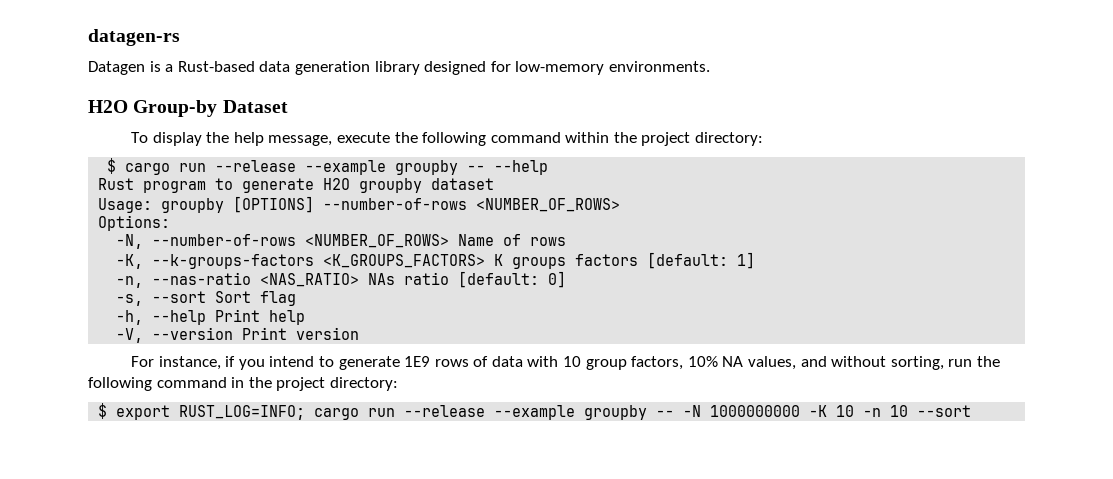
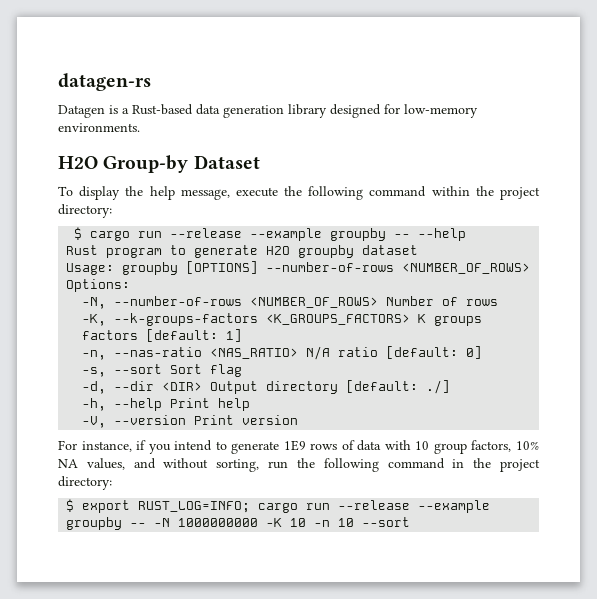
[458,234,495,246] Name -> [386,296,435,306] Number
[368,273,396,285] NAs -> [306,346,331,360] N/A
(297, 298) none -> [82,380,451,394] // -d, --dir <DIR> Output directory [default: ./]

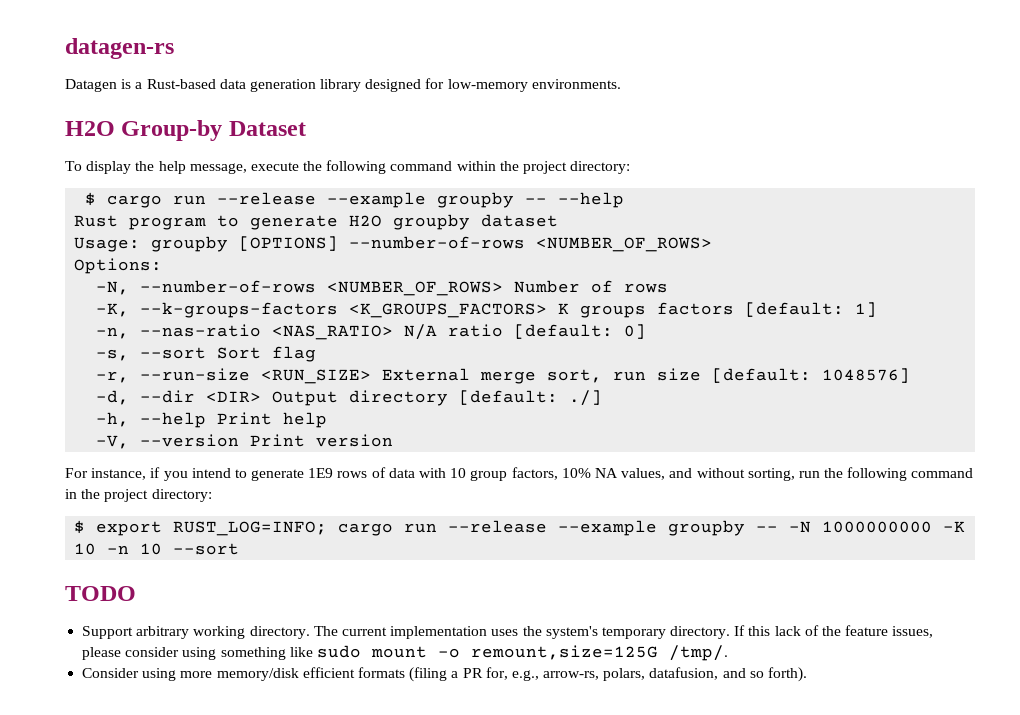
(243, 370) none -> [96,368,911,384] // -r, --run-size <RUN_SIZE> External merge sort, run size [default: 1048576]
(411, 522) none -> [65,586,136,601] [82,625,934,639] [82,645,728,661] [82,667,808,682] // TODO // Support arbitrary working directory. The current implementation uses the system's temporary directory. If this lack of the feature issues, please consider using something like sudo mount -o remount,size=125G /tmp/. // Consider using more memory/disk efficient formats (filing a PR for, e.g., arrow-rs, polars, datafusion, and so forth).

